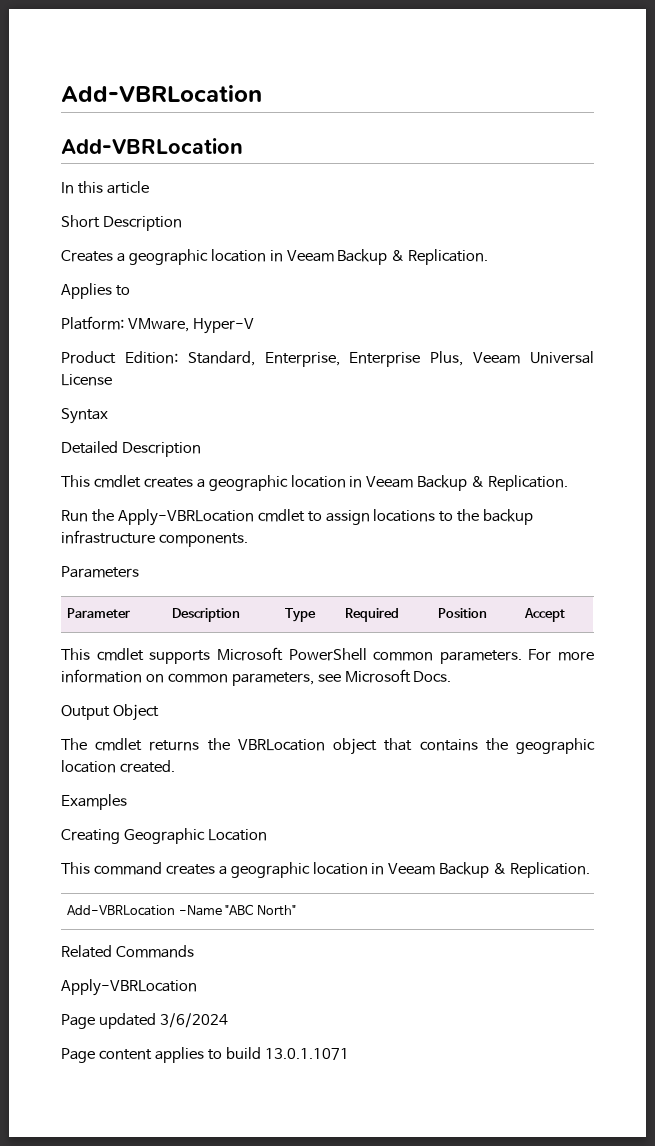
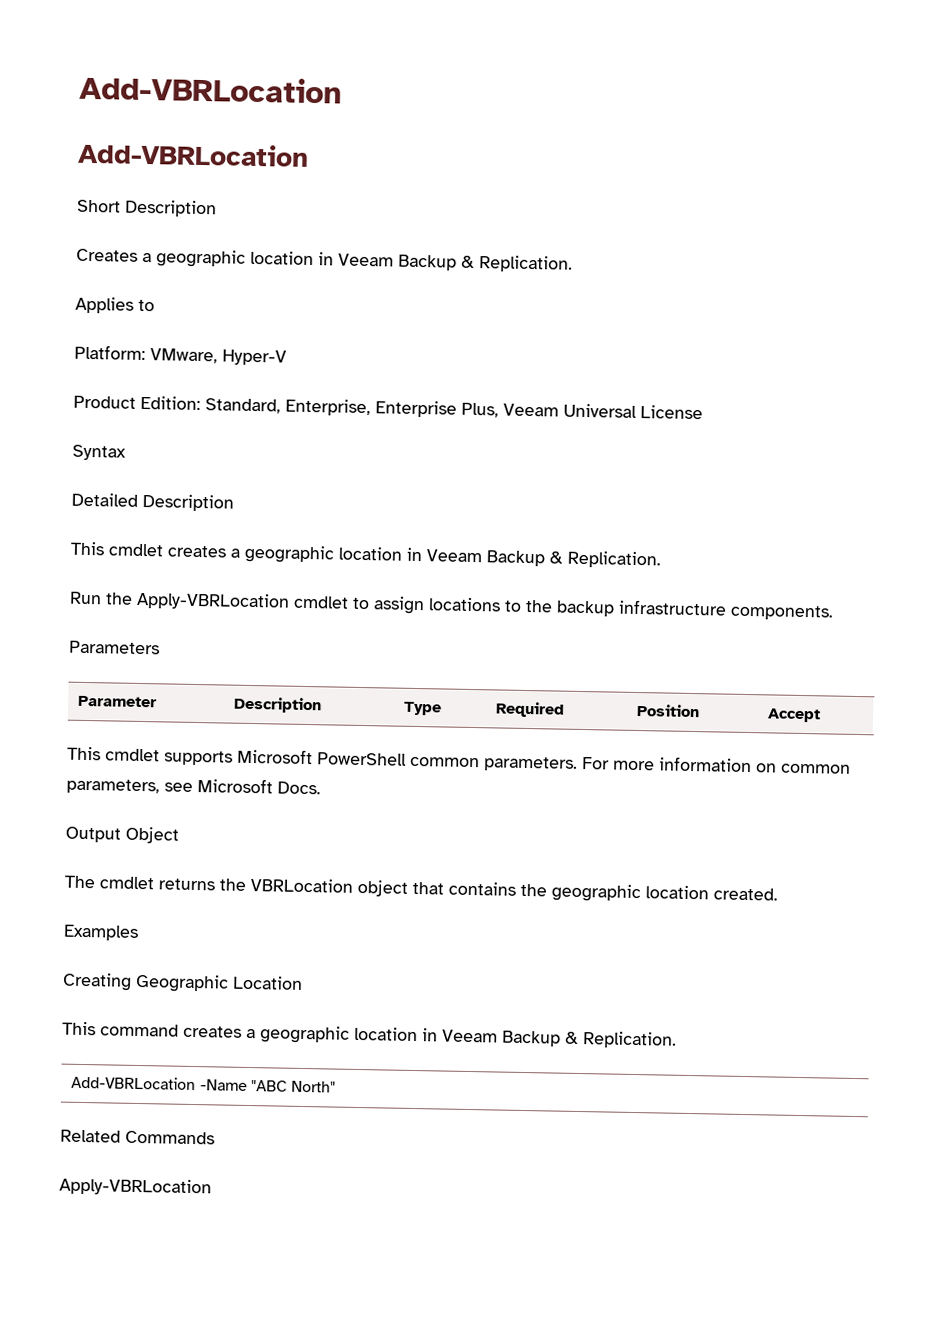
[61,181,149,194] // In this article -> (309, 154) none
[61,1013,228,1029] [61,1047,349,1063] // Page updated 3/6/2024 // Page content applies to build 13.0.1.1071 -> (212, 1187) none

